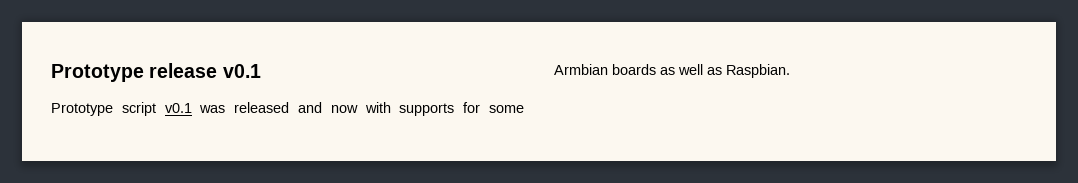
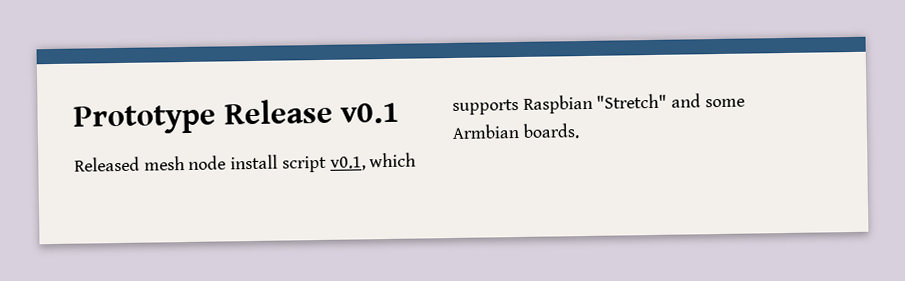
[51,63,218,82] Prototype release -> [73,98,333,135] Prototype Release
[51,102,524,116] [554,64,790,78] Prototype script v0.1 was released and now with supports for some Armbian boards as well as Raspbian. -> [74,152,417,173] [452,93,745,115] [452,123,579,139] Released mesh node install script v0.1, which supports Raspbian "Stretch" and some Armbian boards.

